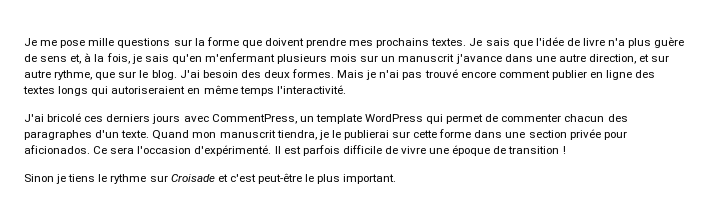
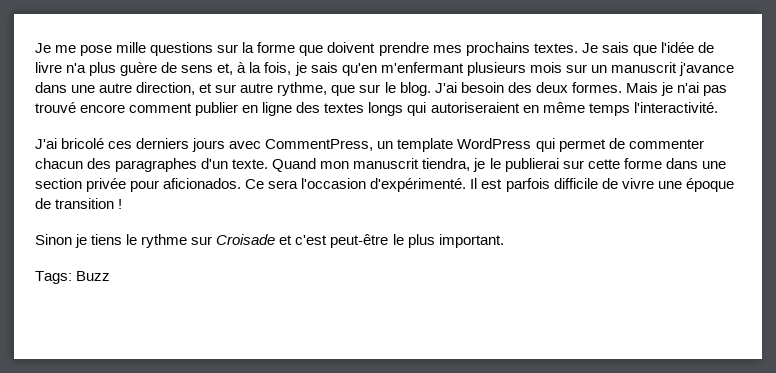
(397, 179) none -> [35,271,111,284] // Tags: Buzz

